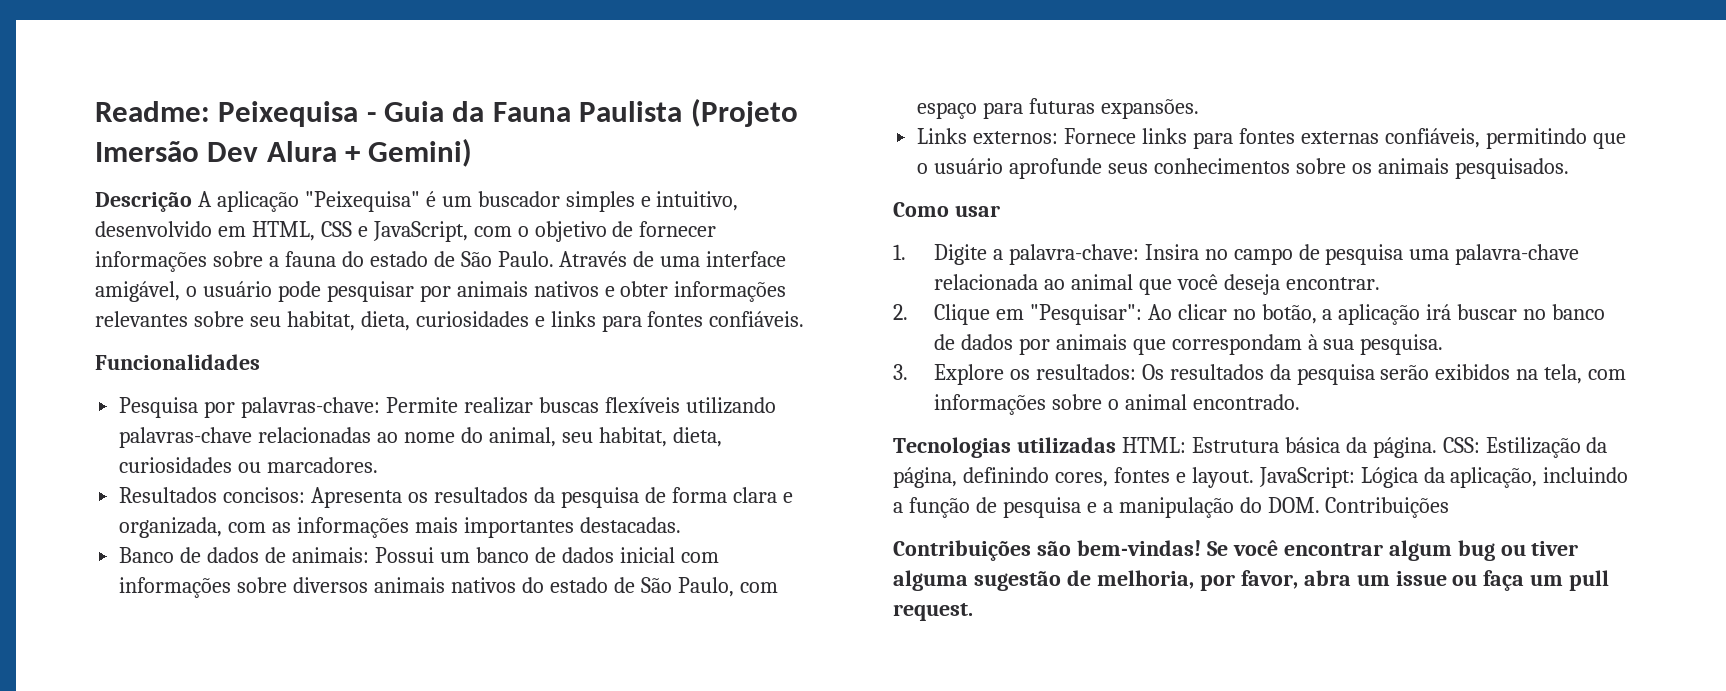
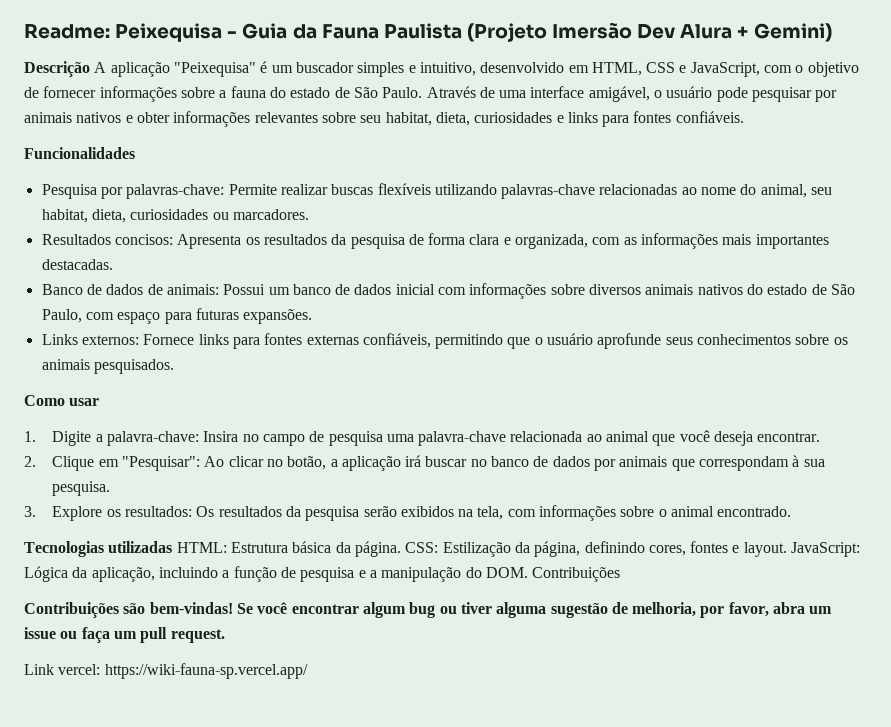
(973, 612) none -> [24,663,308,679] // Link vercel: https://wiki-fauna-sp.vercel.app/

